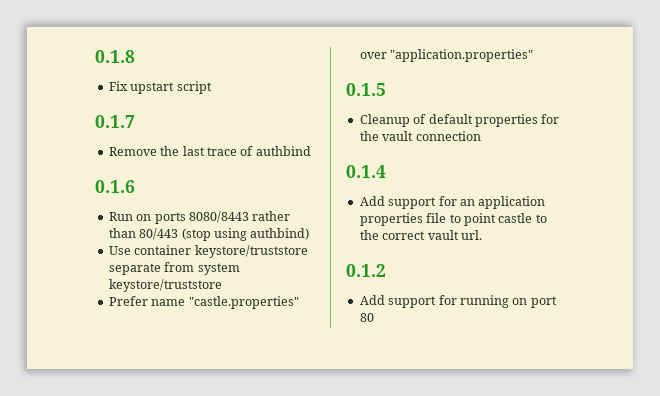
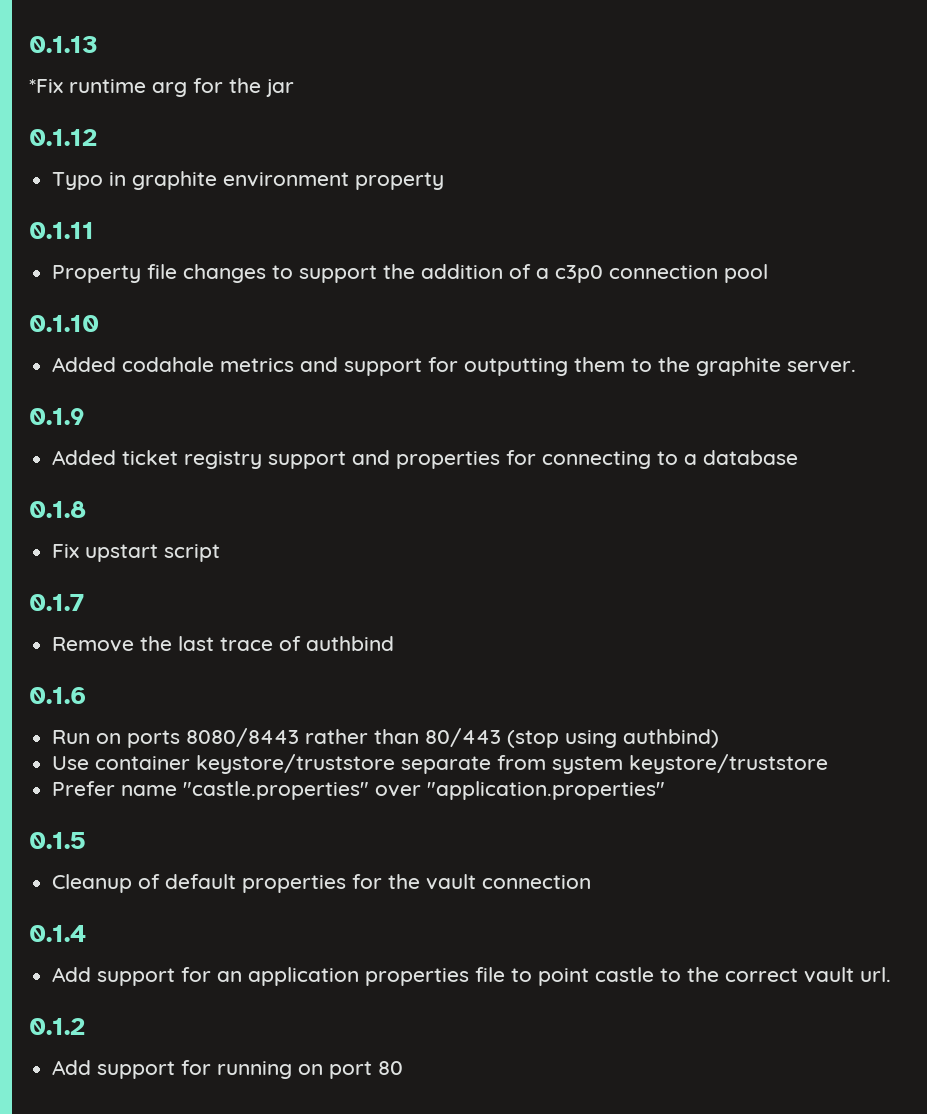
(95, 56) none -> [29,36,98,53] [29,78,294,97] [29,129,97,146] [52,171,445,190] [29,222,94,239] [52,264,769,283] [29,315,99,332] [52,357,857,376] [29,408,85,425] [52,450,799,469] 0.1.13 // *Fix runtime arg for the jar // 0.1.12 // Typo in graphite environment property // 0.1.11 // Property file changes to support the addition of a c3p0 connection pool // 0.1.10 // Added codahale metrics and support for outputting them to the graphite server. // 0.1.9 // Added ticket registry support and properties for connecting to a database //

